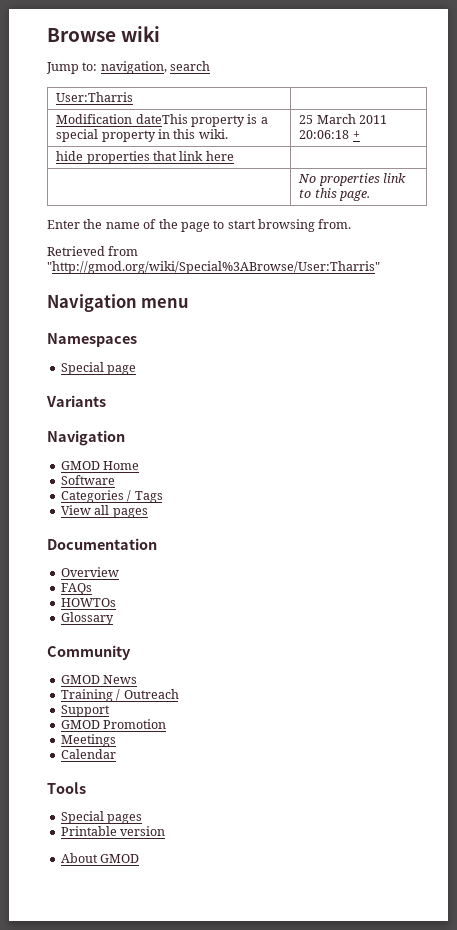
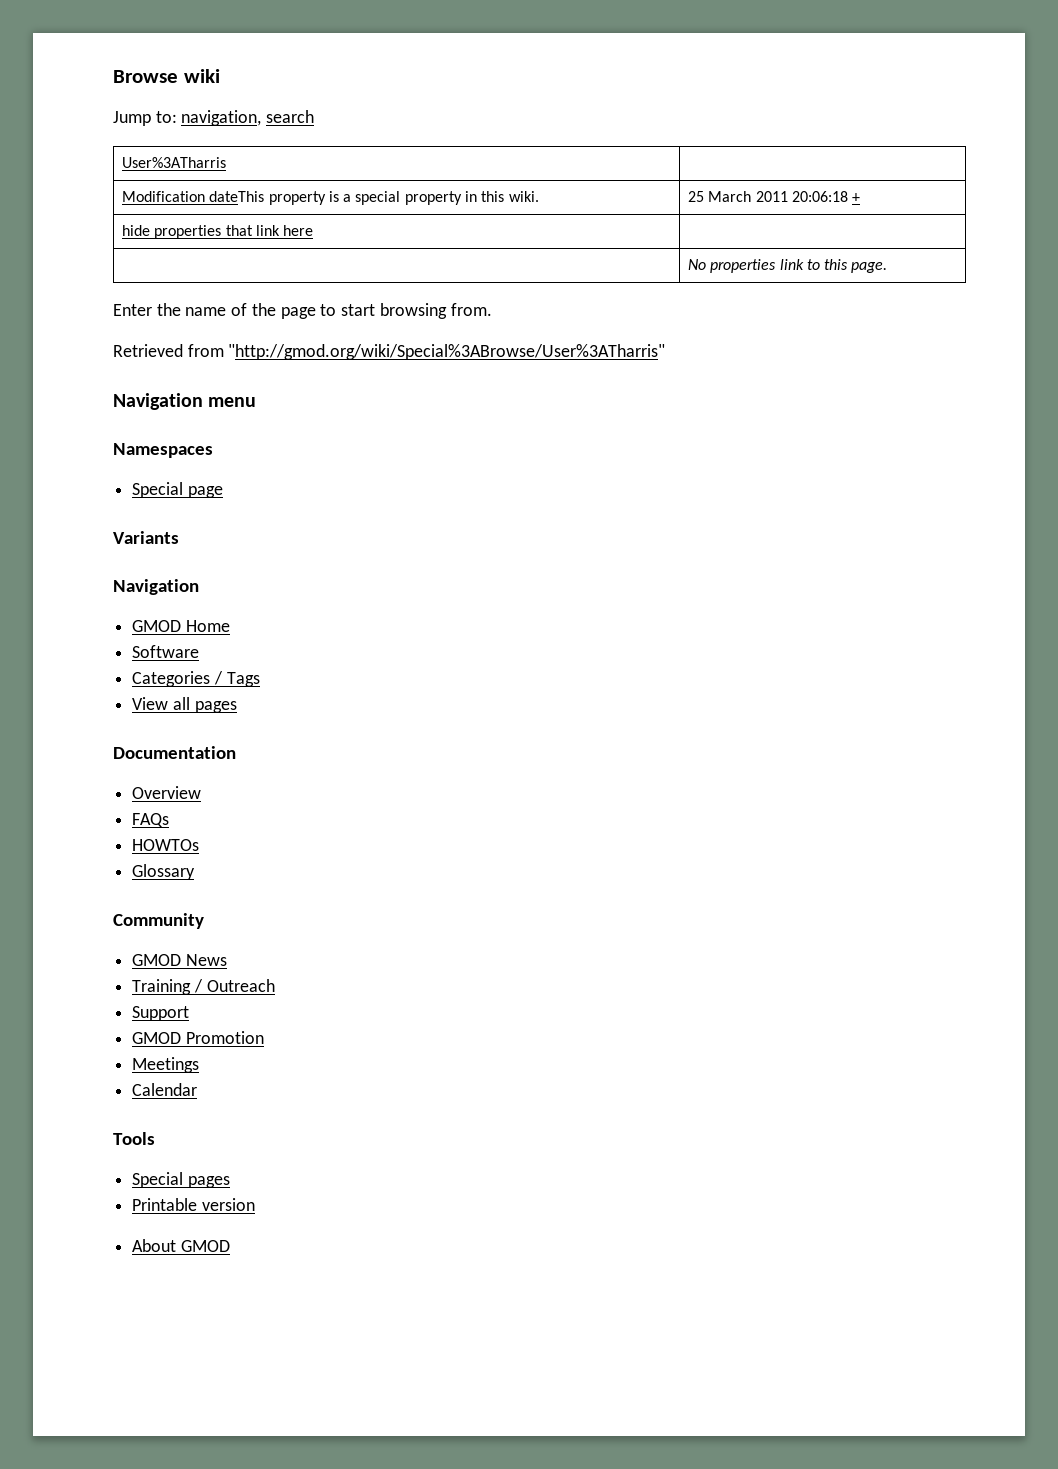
[56,92,134,102] User:Tharris -> [121,157,226,168] User%3ATharris
[47,261,380,274] "http://gmod.org/wiki/Special%3ABrowse/User:Tharris" -> [228,344,666,360] "http://gmod.org/wiki/Special%3ABrowse/User%3ATharris"

